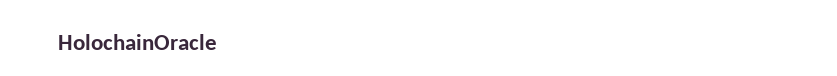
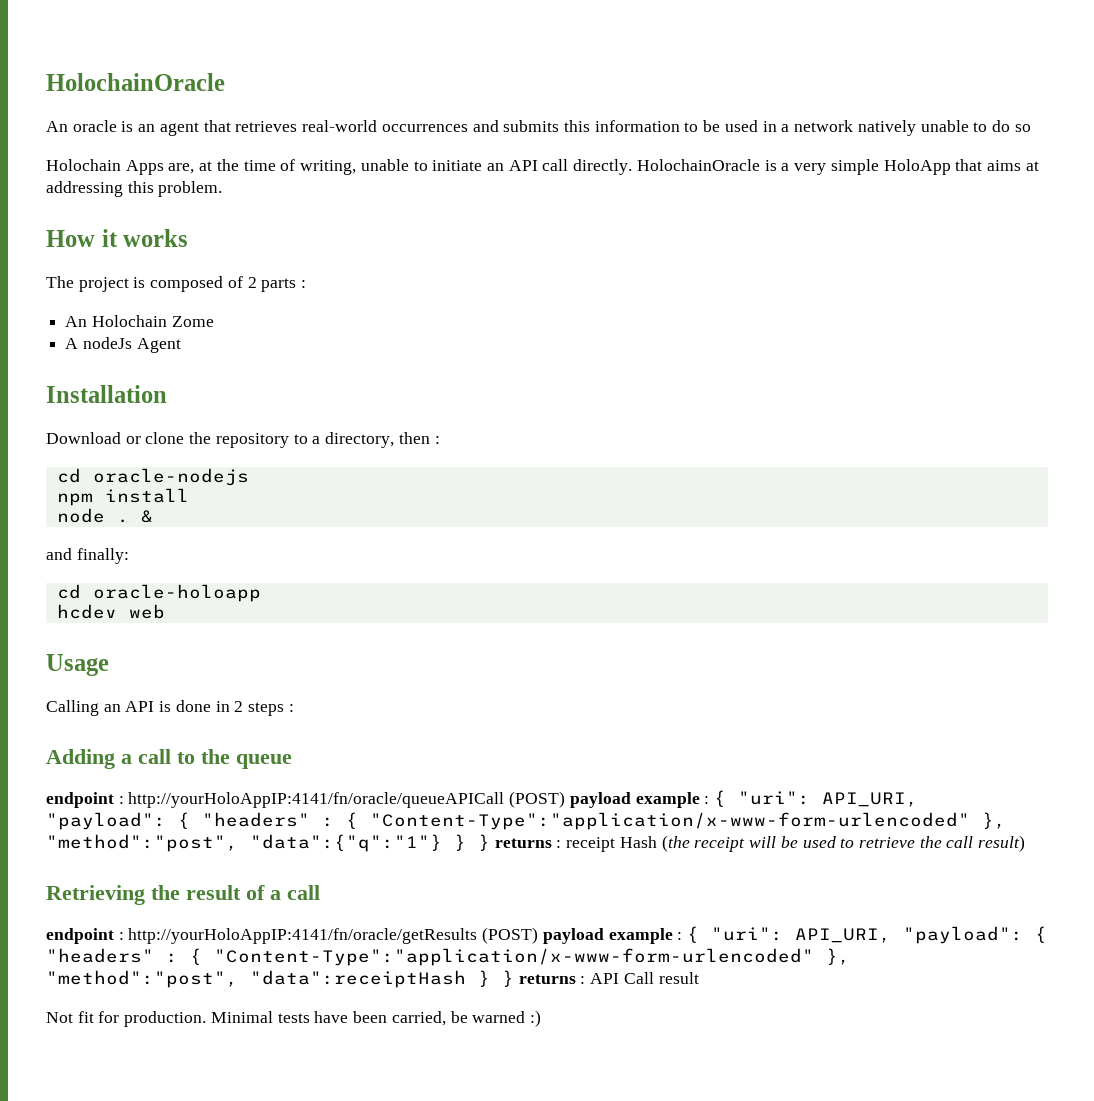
[58,34,217,50] HolochainOracle -> [46,73,225,91] [46,120,1031,136] [46,159,1039,175] [46,181,223,197] [46,229,189,247] [46,276,307,292] [65,315,214,327] [65,337,181,353] [46,385,167,403] [46,432,440,448] [56,468,249,486] [56,488,189,506] [56,508,153,523] [46,548,129,564] [56,584,261,602] [56,604,165,619] [46,654,109,676] [46,700,294,716] [46,749,292,769] [46,790,919,808] [46,812,1006,830] [46,834,1026,852] [46,885,320,905] [46,926,1048,944] [46,948,850,966] [46,970,699,988] [46,1010,541,1027] HolochainOracle // An oracle is an agent that retrieves real-world occurrences and submits this information to be used in a network natively unable to do so // Holochain Apps are, at the time of writing, unable to initiate an API call directly. HolochainOracle is a very simple HoloApp that aims at addressing this problem. // How it works // The project is composed of 2 parts : // An Holochain Zome // A nodeJs Agent // Installation // Download or clone the repository to a directory, then : // cd oracle-nodejs // npm install // node . & // and finally: // cd oracle-holoapp // hcdev web // Usage // Calling an API is done in 2 steps : // Adding a call to the queue // endpoint : http://yourHoloAppIP:4141/fn/oracle/queueAPICall (POST) payload example : { "uri": API_URI, "payload": { "headers" : { "Content-Type":"application/x-www-form-urlencoded" }, "method":"post", "data":{"q":"1"} } } returns : receipt Hash (the receipt will be used to retrieve the call result) // Retrieving the result of a call // endpoint : http://yourHoloAppIP:4141/fn/oracle/getResults (POST) payload example : { "uri": API_URI, "payload": { "headers" : { "Content-Type":"application/x-www-form-urlencoded" }, "method":"post", "data":receiptHash } } returns : API Call result // Not fit for production. Minimal tests have been carried, be warned :)

